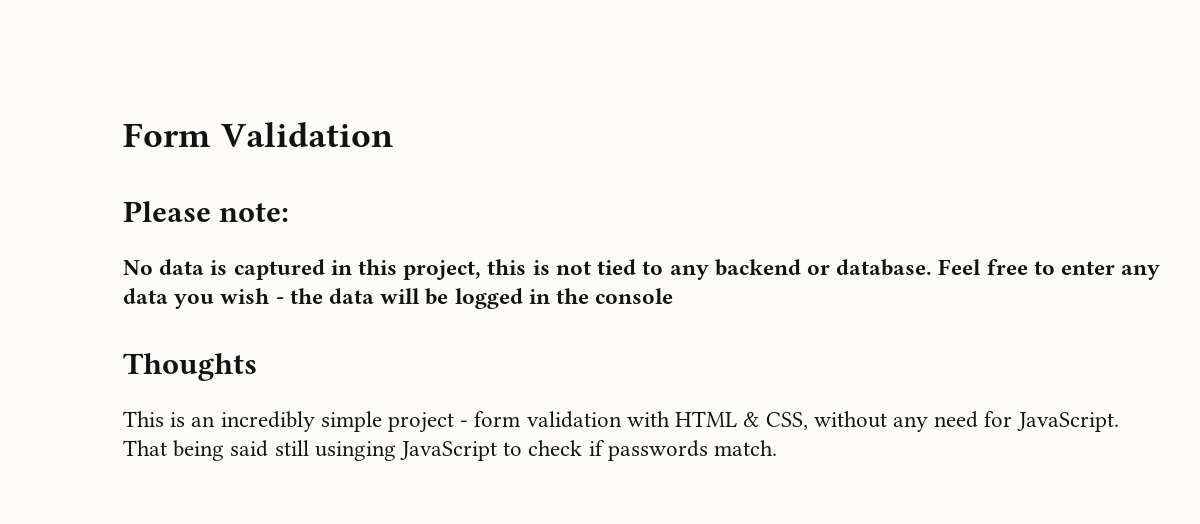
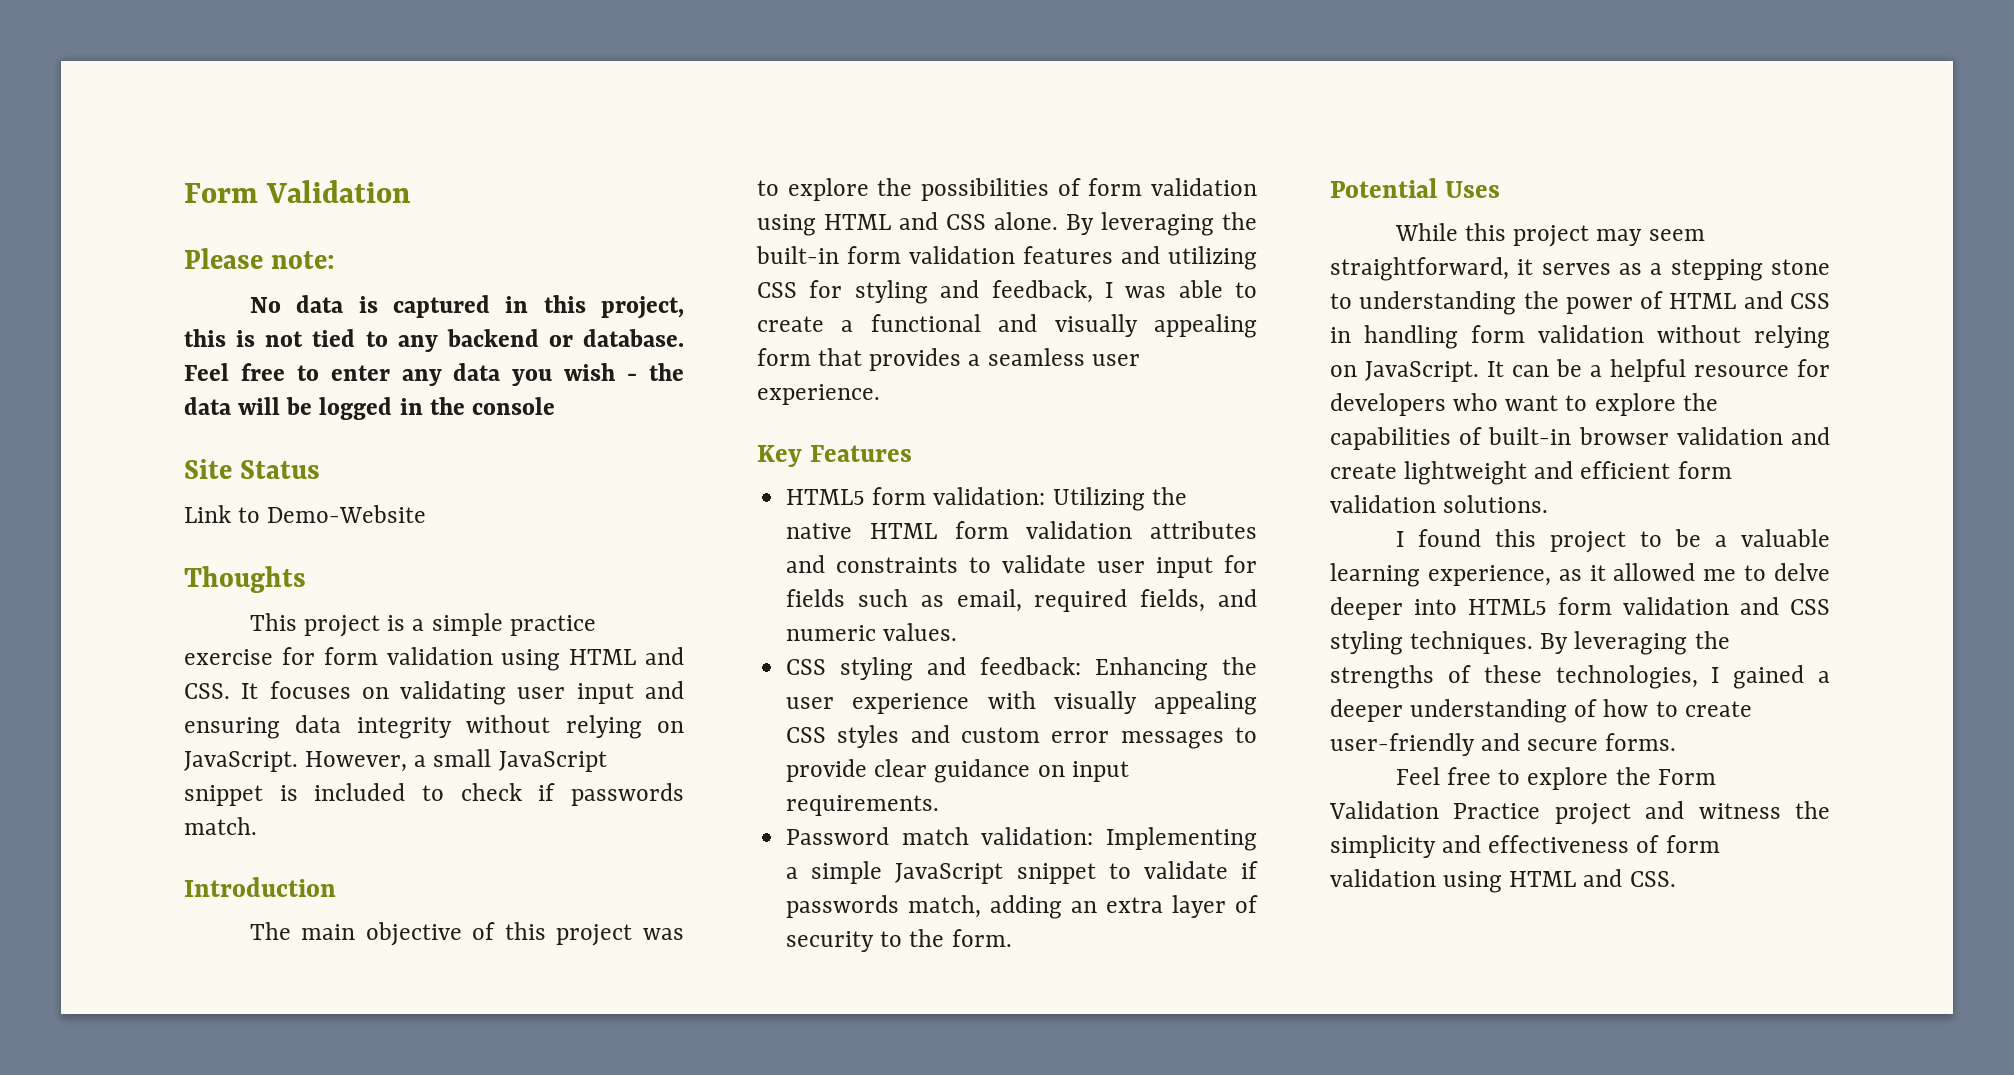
[123,353,257,381] [123,411,1119,433] [123,440,498,461] Thoughts // This is an incredibly simple project - form validation with HTML & CSS, without any need for JavaScript. That being said still usinging JavaScript -> [184,459,321,479] [184,505,427,523] [184,566,306,593] [249,613,596,637] [184,647,684,671] [184,681,684,705] [184,715,684,739] [184,749,607,772] [184,783,406,806] Site Status // Link to Demo-Website // Thoughts // This project is a simple practice exercise for form validation using HTML and CSS. It focuses on validating user input and ensuring data integrity without relying on JavaScript. However, a small JavaScript snippet is included
(778, 448) none -> [184,877,336,897] [249,922,684,946] [757,178,1257,201] [757,212,1257,236] [756,246,1257,270] [757,280,1257,304] [757,314,1257,338] [757,348,1140,371] [757,384,880,405] [757,445,912,467] [786,487,1187,511] [786,521,1257,539] [786,555,1257,578] [786,589,1257,612] [786,623,958,641] [786,657,1257,681] [786,691,1257,715] [786,725,1257,749] [786,759,1129,783] [786,795,940,816] [786,827,1257,851] [786,861,1258,884] [786,895,1258,919] [786,929,1012,952] [1330,178,1500,198] [1394,223,1705,247] [1330,257,1830,281] [1330,291,1830,315] [1330,325,1830,349] [1330,359,1830,382] [1330,393,1718,416] [1330,427,1830,450] [1330,461,1732,485] [1330,495,1549,513] [1395,529,1830,553] [1330,563,1830,587] [1330,597,1830,620] [1330,631,1730,655] [1330,665,1830,689] [1330,699,1752,723] [1330,733,1677,756] [1395,767,1716,790] [1329,801,1830,825] [1330,835,1720,858] [1330,869,1676,893] // Introduction // The main objective of this project was to explore the possibilities of form validation using HTML and CSS alone. By leveraging the built-in form validation features and utilizing CSS for styling and feedback, I was able to create a functional and visually appealing form that provides a seamless user experience. // Key Features // HTML5 form validation: Utilizing the native HTML form validation attributes and constraints to validate user input for fields such as email, required fields, and numeric values. // CSS styling and feedback: Enhancing the user experience with visually appealing CSS styles and custom error messages to provide clear guidance on input requirements. // Password match validation: Implementing a simple JavaScript snippet to validate if passwords match, adding an extra layer of security to the form. // Potential Uses // While this project may seem straightforward, it serves as a stepping stone to understanding the power of HTML and CSS in handling form validation without relying on JavaScript. It can be a helpful resource for developers who want to explore the capabilities of built-in browser validation and create lightweight and efficient form validation solutions. // I found this project to be a valuable learning experience, as it allowed me to delve deeper into HTML5 form validation and CSS styling techniques. By leveraging the strengths of these technologies, I gained a deeper understanding of how to create user-friendly and secure forms. // Feel free to explore the Form Validation Practice project and witness the simplicity and effectiveness of form validation using HTML and CSS.

